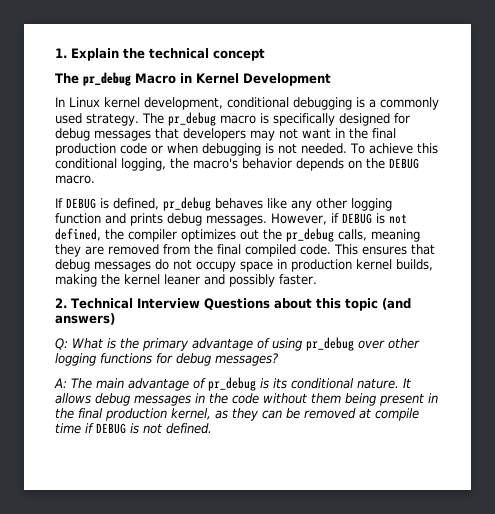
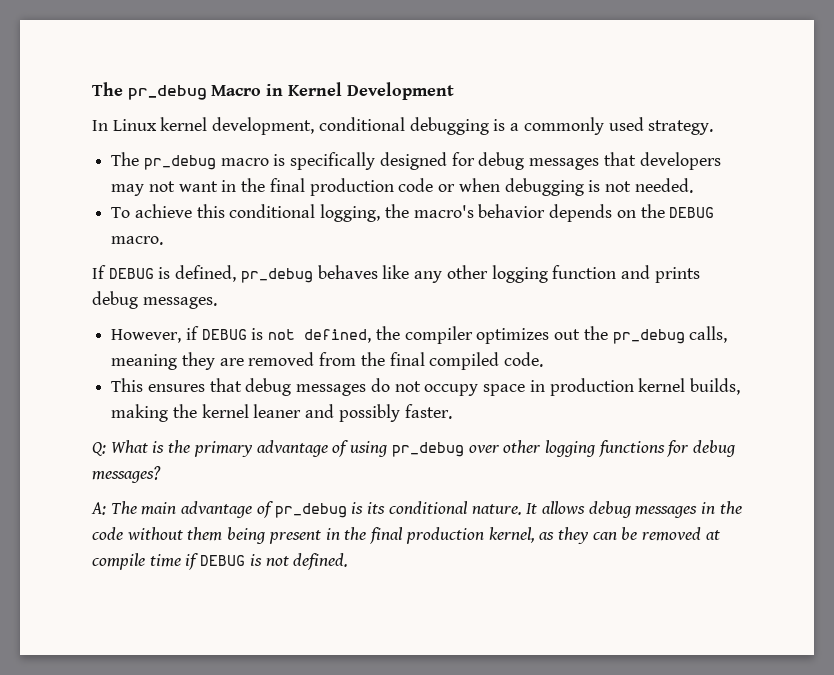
[55,48,265,61] 1. Explain the technical concept // -> (92, 89) none
(139, 119) none -> (714, 127) //
(347, 148) none -> (693, 185) //
(267, 220) none -> (217, 303) //
(331, 249) none -> (544, 359) //
[55,298,411,311] [55,313,115,325] // 2. Technical Interview Questions about this topic (and answers) -> (452, 411) none

